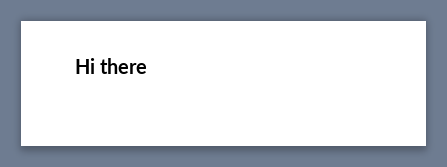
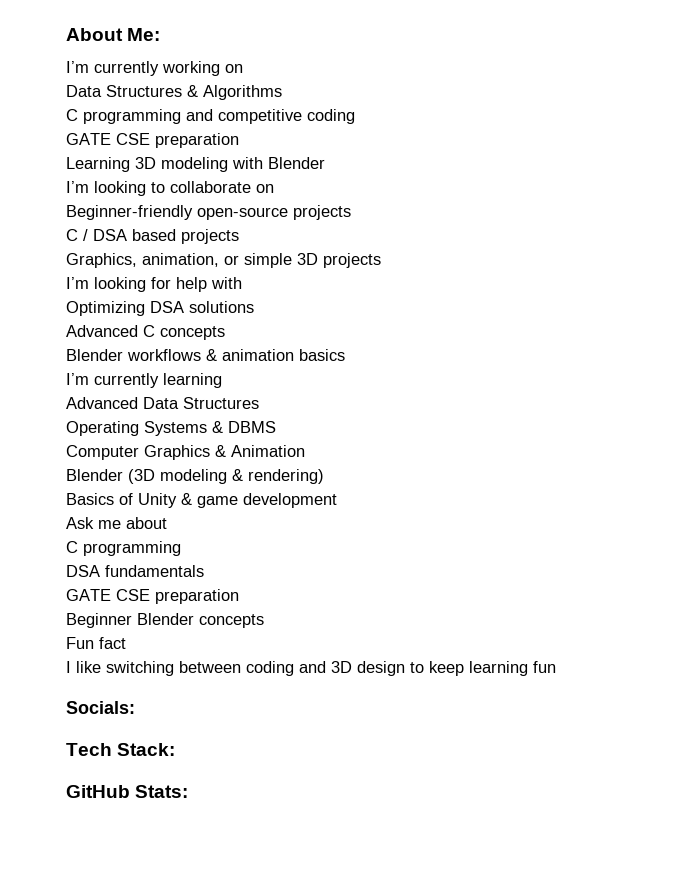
[75,58,148,74] Hi there -> [66,28,161,41] [66,61,243,76] [66,85,282,100] [66,109,355,124] [66,133,239,148] [66,157,325,172] [66,181,274,196] [66,205,351,220] [66,229,239,244] [66,253,381,268] [66,277,242,292] [66,301,254,316] [66,325,225,340] [66,349,345,361] [66,373,222,388] [66,397,259,409] [66,421,276,436] [66,445,305,460] [66,469,324,484] [66,493,337,508] [66,517,167,529] [66,541,181,556] [66,565,204,577] [66,589,239,604] [66,613,264,628] [66,637,126,649] [66,661,556,676] [66,701,135,714] [66,743,176,756] [66,785,189,798] About Me: // I’m currently working on // Data Structures & Algorithms // C programming and competitive coding // GATE CSE preparation // Learning 3D modeling with Blender // I’m looking to collaborate on // Beginner-friendly open-source projects // C / DSA based projects // Graphics, animation, or simple 3D projects // I’m looking for help with // Optimizing DSA solutions // Advanced C concepts // Blender workflows & animation basics // I’m currently learning // Advanced Data Structures // Operating Systems & DBMS // Computer Graphics & Animation // Blender (3D modeling & rendering) // Basics of Unity & game development // Ask me about // C programming // DSA fundamentals // GATE CSE preparation // Beginner Blender concepts // Fun fact // I like switching between coding and 3D design to keep learning fun // Socials: // Tech Stack: // GitHub Stats:

